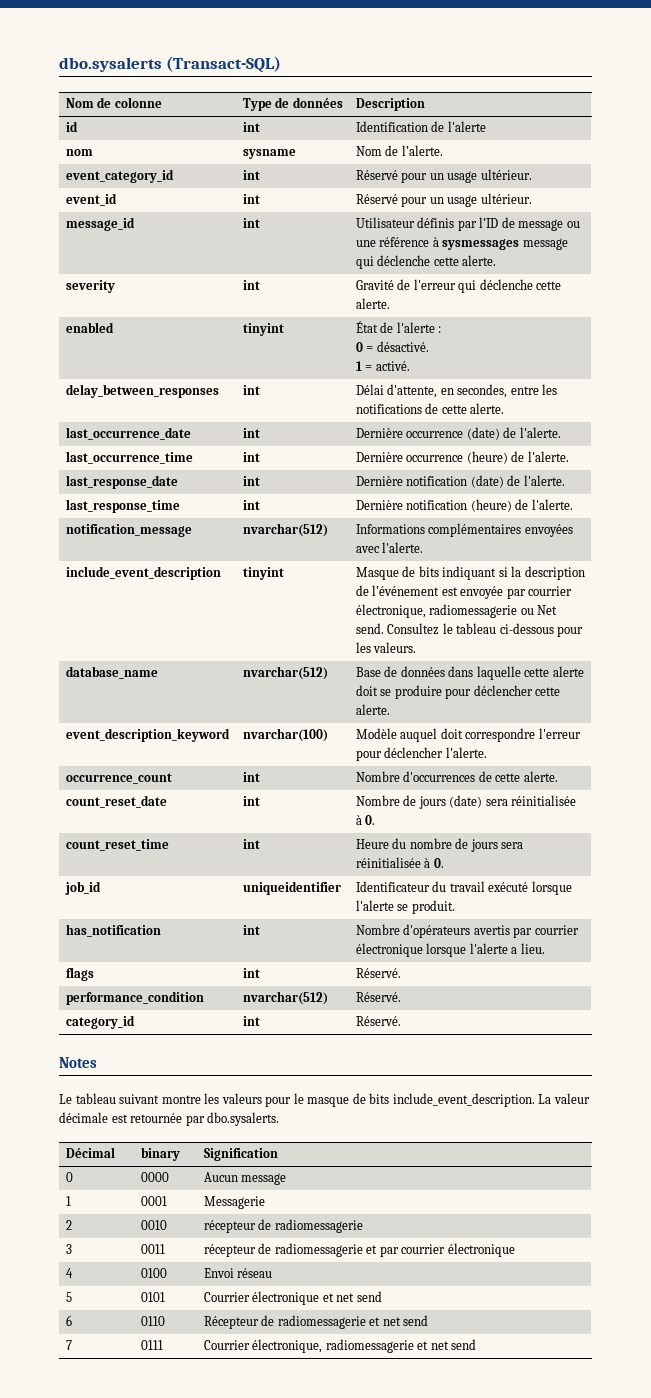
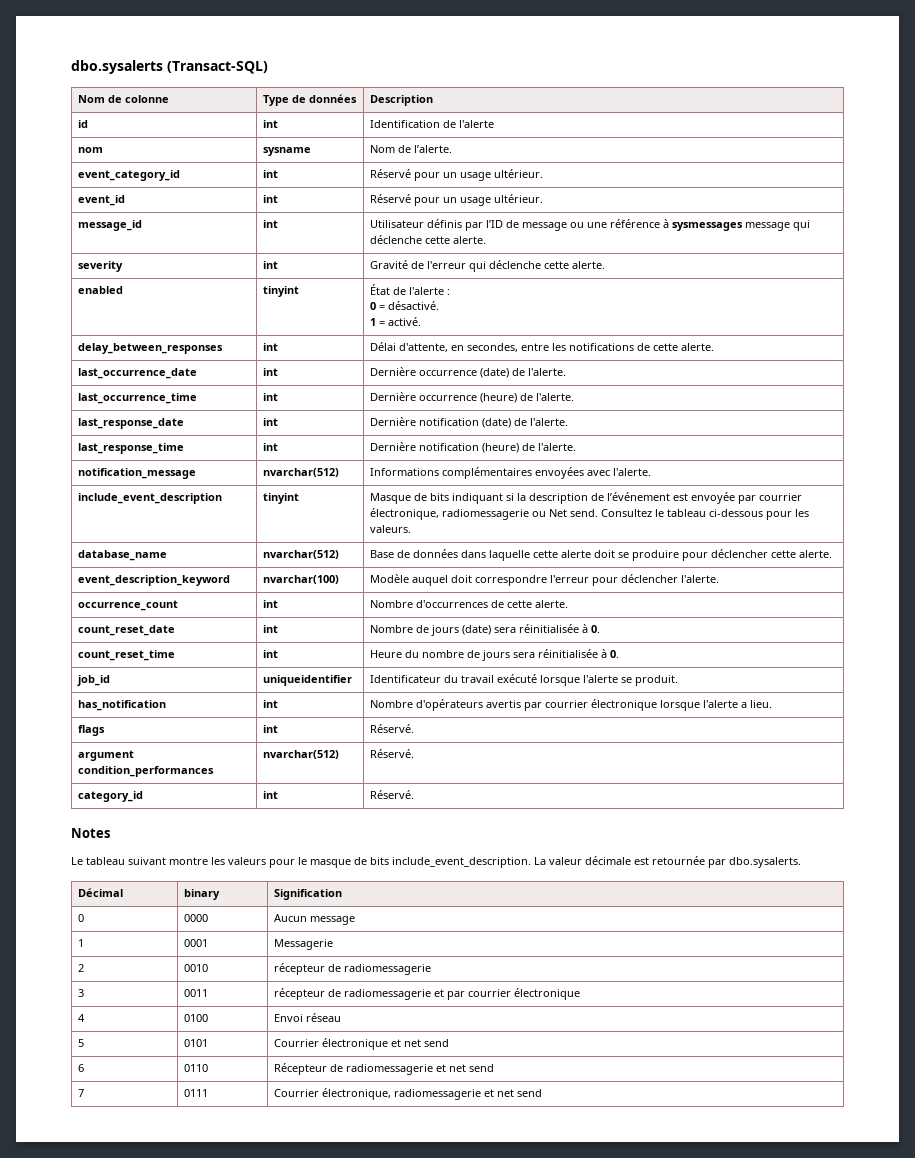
[65,991,204,1005] performance_condition -> [78,750,135,761] [78,766,215,777] argument condition_performances

